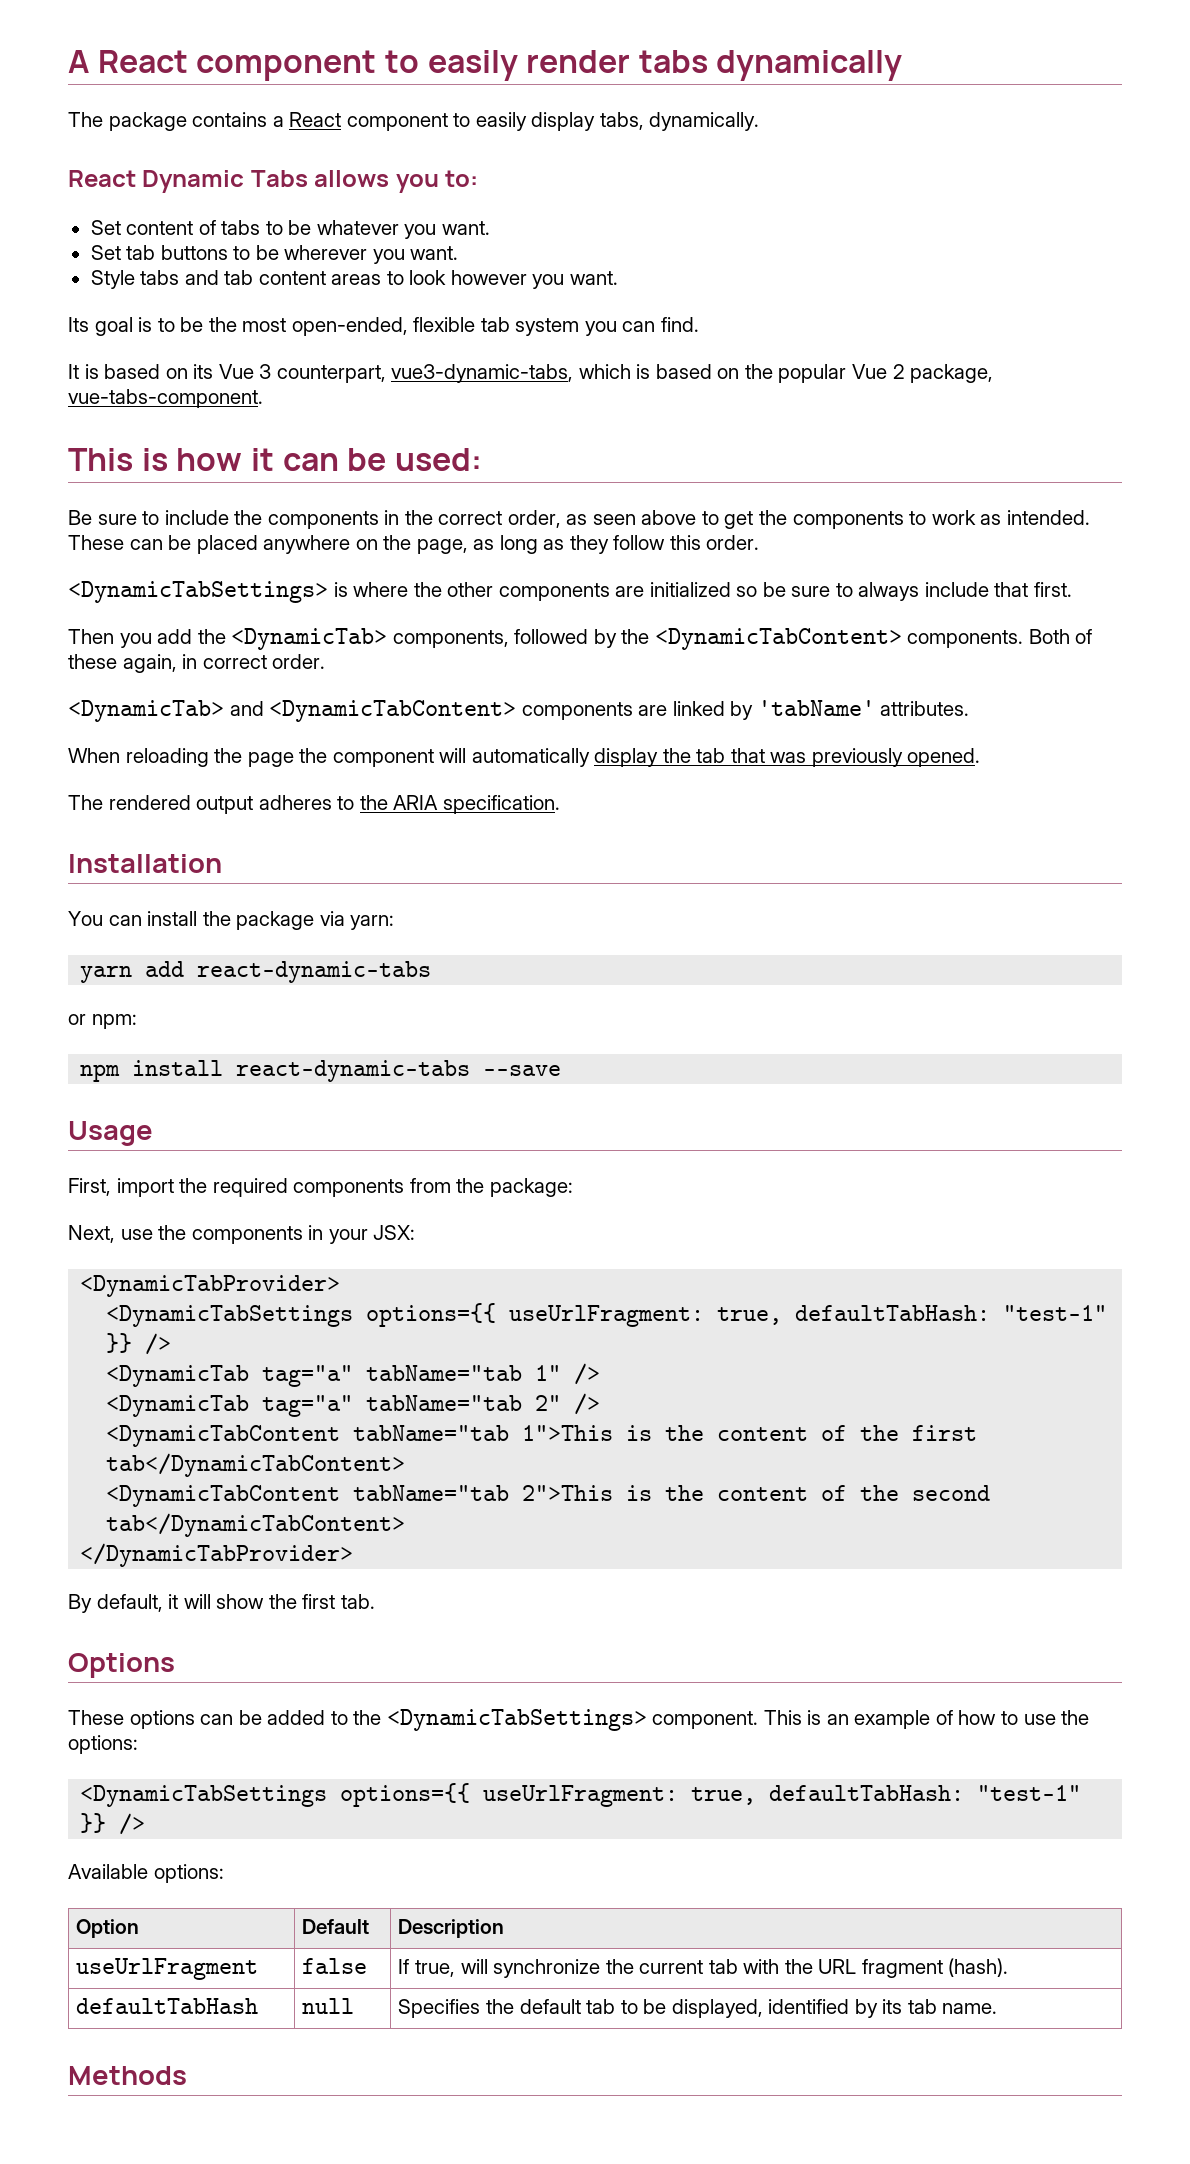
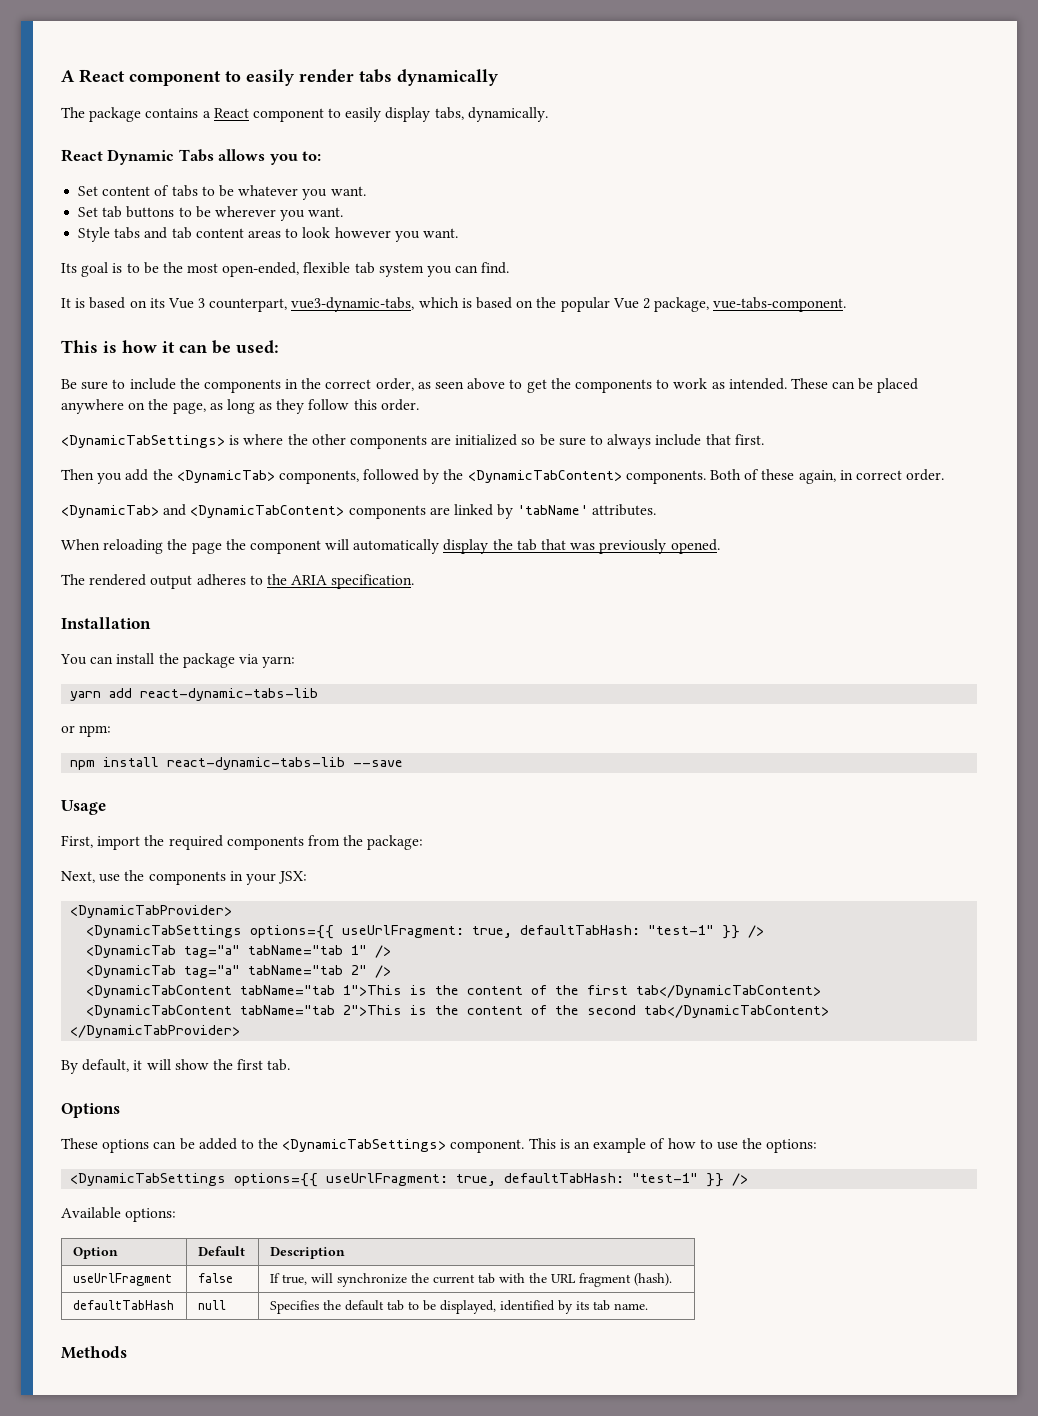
[197,961,432,983] react-dynamic-tabs -> [140,688,319,701] react-dynamic-tabs-lib
[236,1060,471,1082] react-dynamic-tabs -> [167,757,346,770] react-dynamic-tabs-lib

